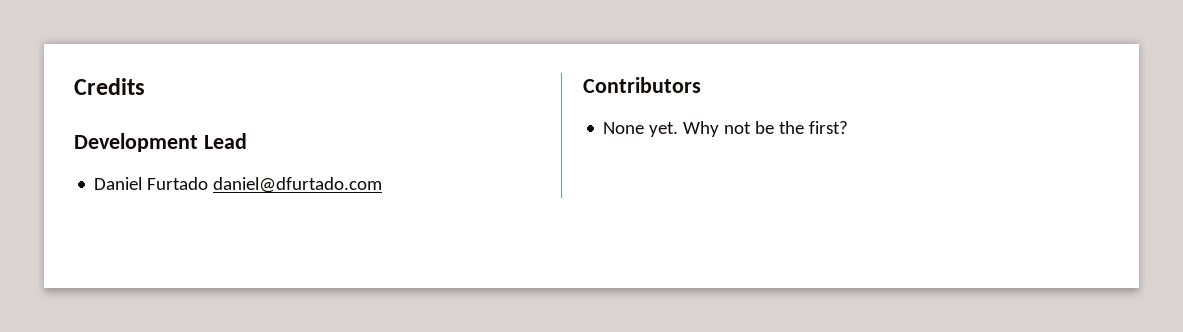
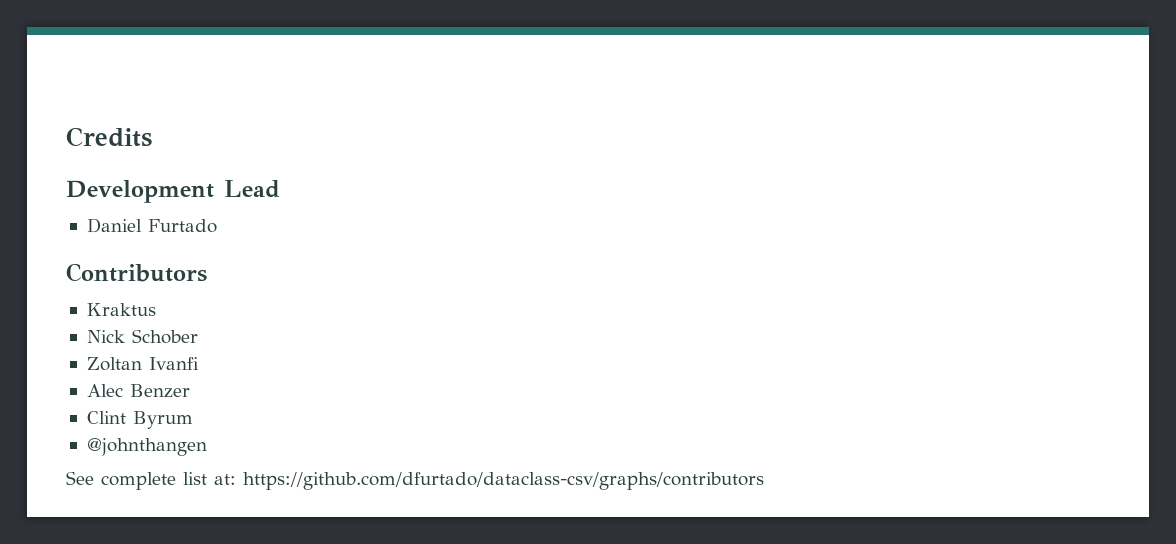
[213,177,383,193] daniel@dfurtado.com -> (217, 226) none
[603,121,849,137] None yet. Why not be the first? -> [86,303,156,316] [86,329,198,344] [86,357,199,371] [86,384,190,398] [86,411,193,429] [86,438,207,456] [66,471,764,490] Kraktus // Nick Schober // Zoltan Ivanfi // Alec Benzer // Clint Byrum // @johnthangen // See complete list at: https://github.com/dfurtado/dataclass-csv/graphs/contributors

